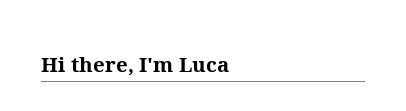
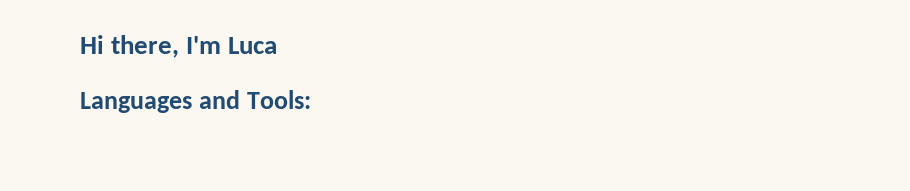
(229, 65) none -> [80,90,311,113] // Languages and Tools:

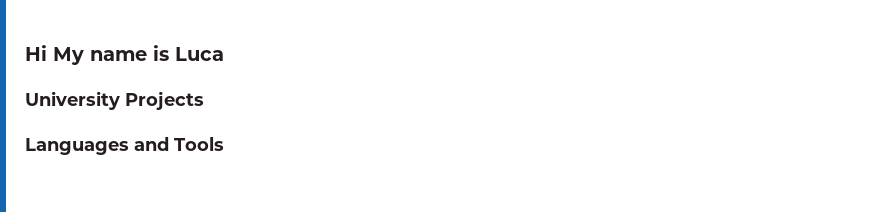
[111,35,222,58] there, I'm -> [53,45,169,65] My name is
(278, 45) none -> [25,91,204,110] // University Projects
[246,90,311,109] Tools: -> [174,137,224,151] Tools

